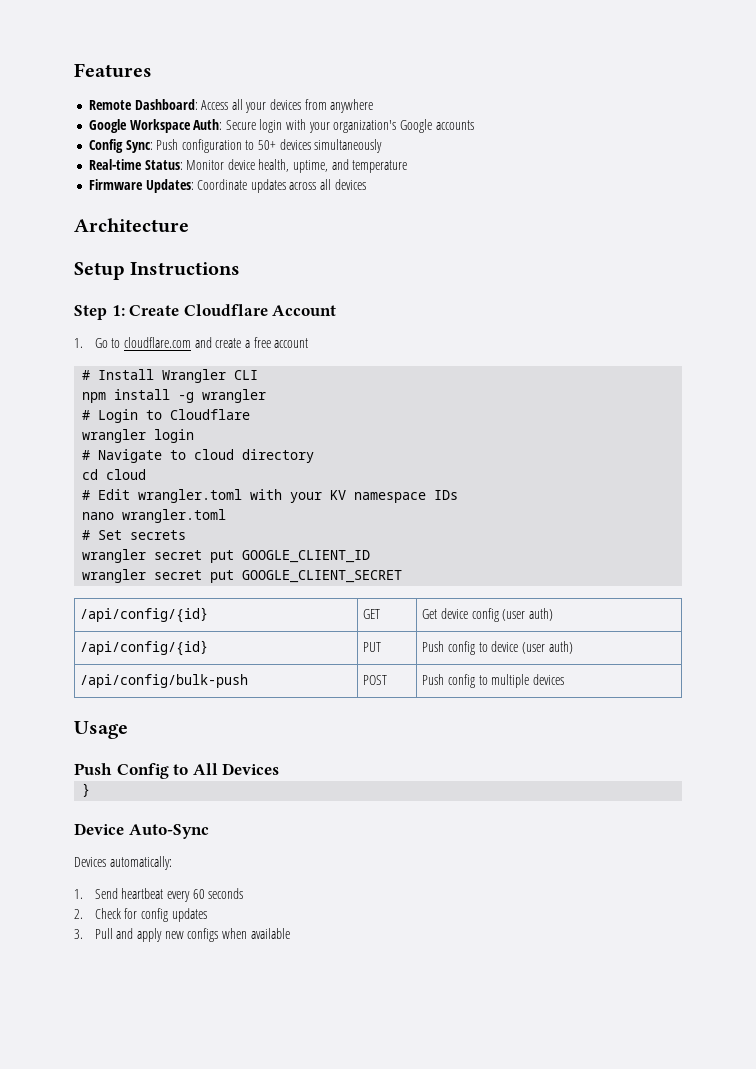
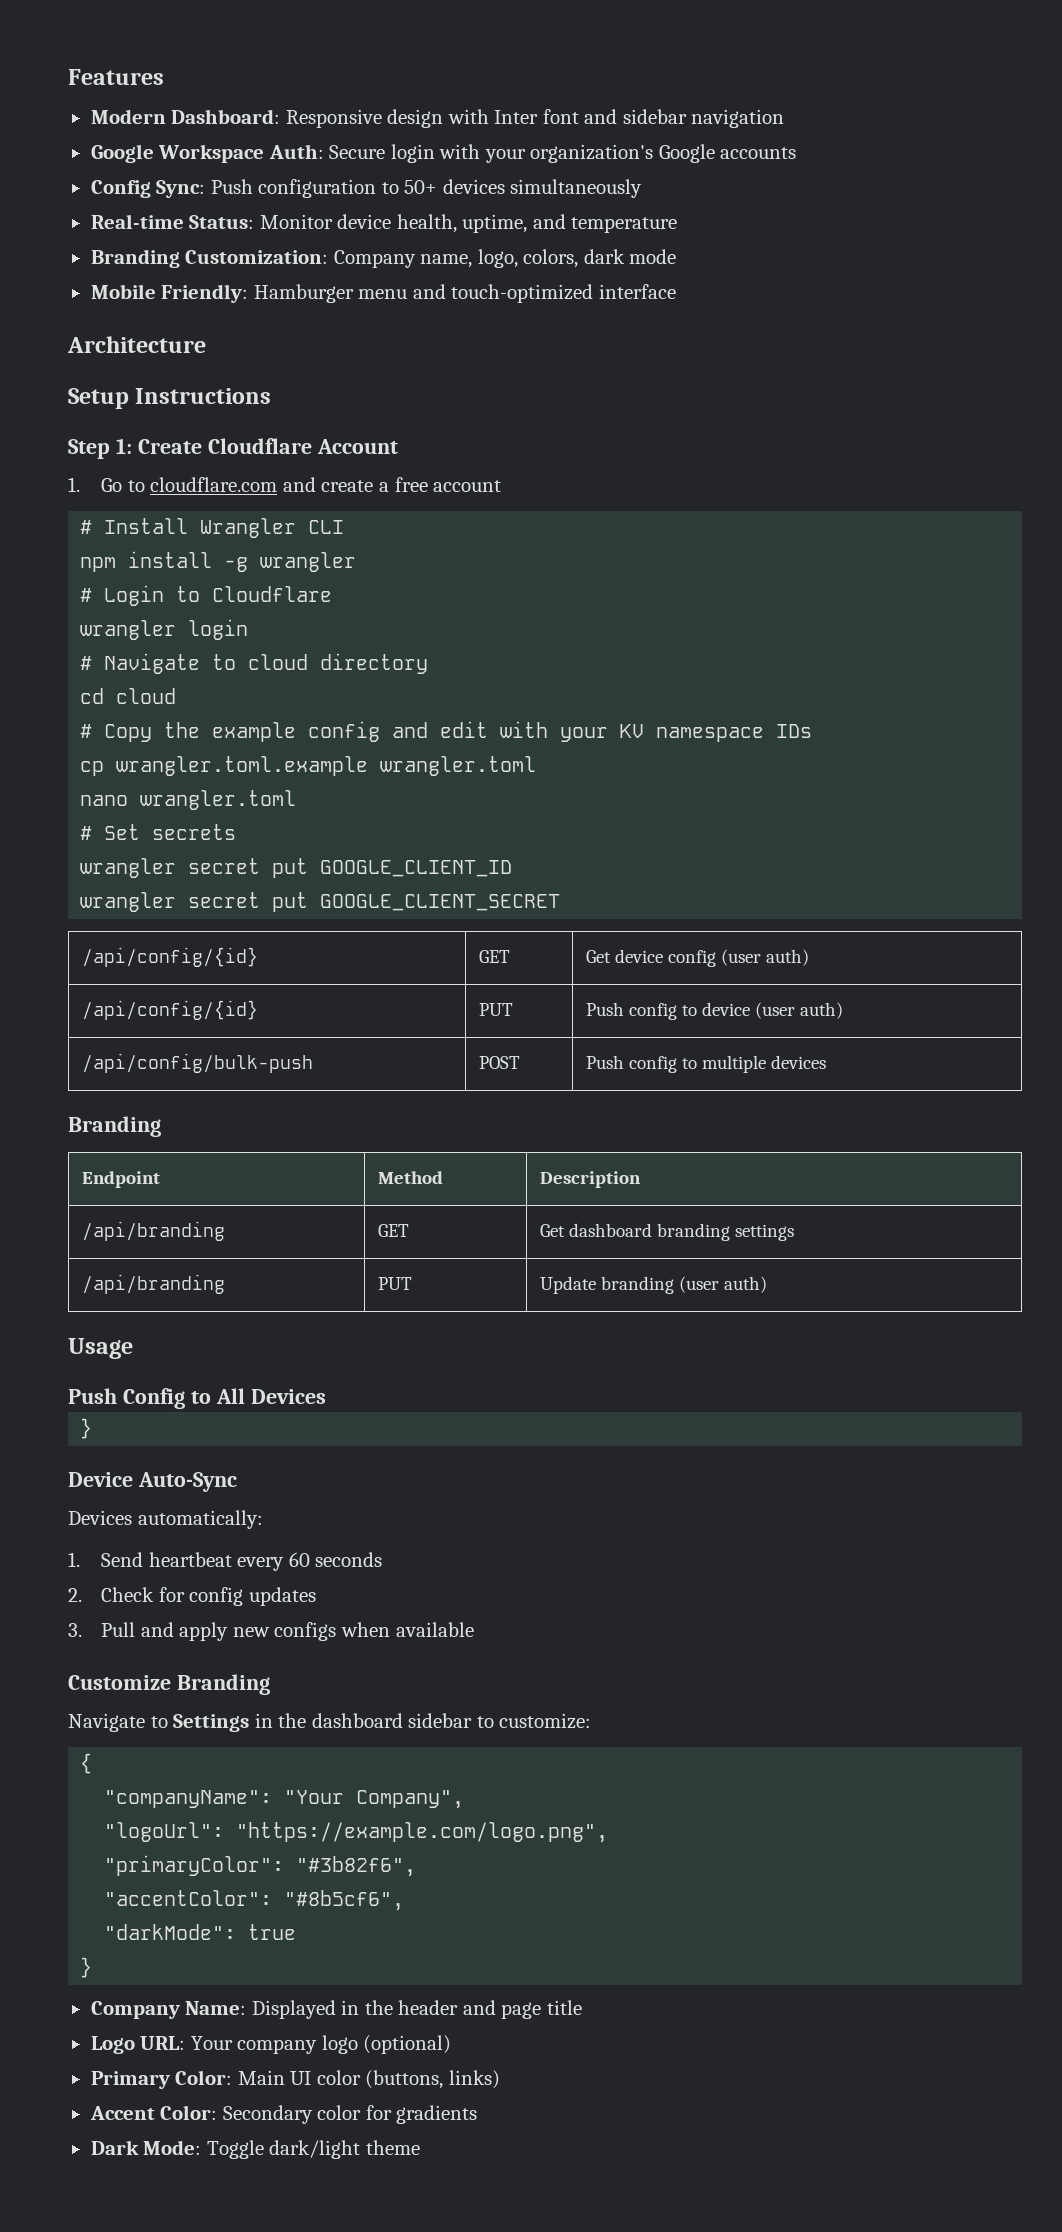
[88,99,374,113] Remote Dashboard: Access all your devices from anywhere -> [90,109,785,128] Modern Dashboard: Responsive design with Inter font and sidebar navigation
[88,179,366,193] Firmware Updates: Coordinate updates across all devices -> [90,249,677,268] [90,284,676,303] Branding Customization: Company name, logo, colors, dark mode // Mobile Friendly: Hamburger menu and touch-optimized interface
[98,489,243,503] Edit wrangler.toml -> [104,721,489,742] Copy the example config and edit
(459, 495) none -> [80,756,537,776] // cp wrangler.toml.example wrangler.toml
(565, 679) none -> [68,1116,161,1137] [82,1171,161,1188] [378,1171,444,1184] [540,1171,642,1188] [82,1221,226,1241] [378,1224,410,1237] [540,1223,795,1241] [82,1274,226,1294] [378,1277,413,1290] [540,1276,768,1294] // Branding // Endpoint | Method | Description // /api/branding | GET | Get dashboard branding settings // /api/branding | PUT | Update branding (user auth)
(290, 933) none -> [68,1674,270,1695] [68,1713,592,1732] [80,1753,93,1774] [104,1790,465,1809] [104,1822,609,1843] [104,1855,417,1877] [104,1890,405,1911] [104,1924,297,1940] [80,1957,93,1978] [90,2000,582,2019] [90,2035,452,2054] [90,2070,500,2089] [89,2105,478,2124] [90,2140,420,2159] // Customize Branding // Navigate to Settings in the dashboard sidebar to customize: // { // "companyName": "Your Company", // "logoUrl": "https://example.com/logo.png", // "primaryColor": "#3b82f6", // "accentColor": "#8b5cf6", // "darkMode": true // } // Company Name: Displayed in the header and page title // Logo URL: Your company logo (optional) // Primary Color: Main UI color (buttons, links) // Accent Color: Secondary color for gradients // Dark Mode: Toggle dark/light theme

